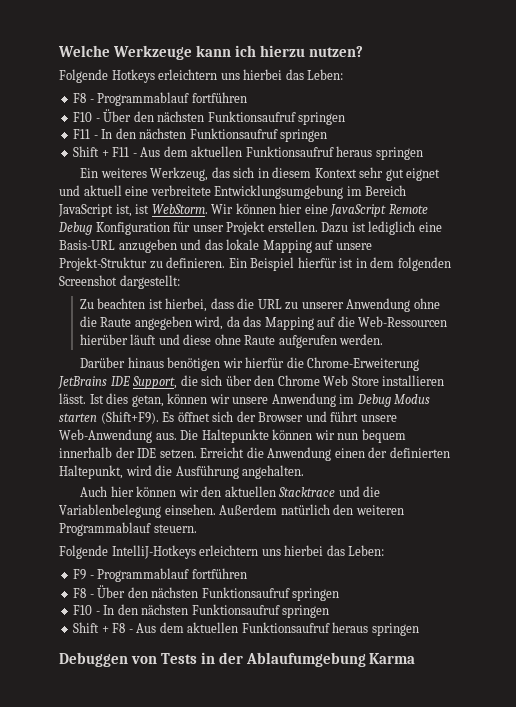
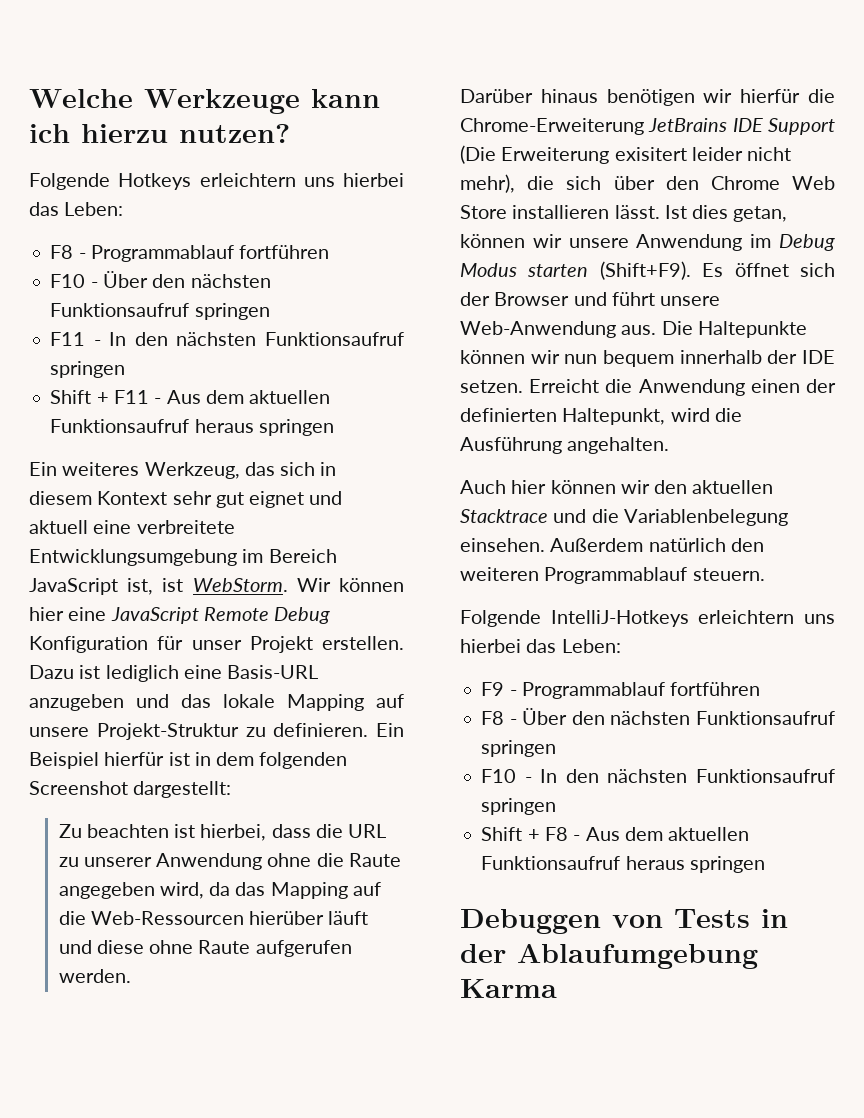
[132,376,178,389] Support, -> [768,118,835,135] [460,145,792,164] [460,174,515,193] Support (Die Erweiterung exisitert leider nicht mehr),

